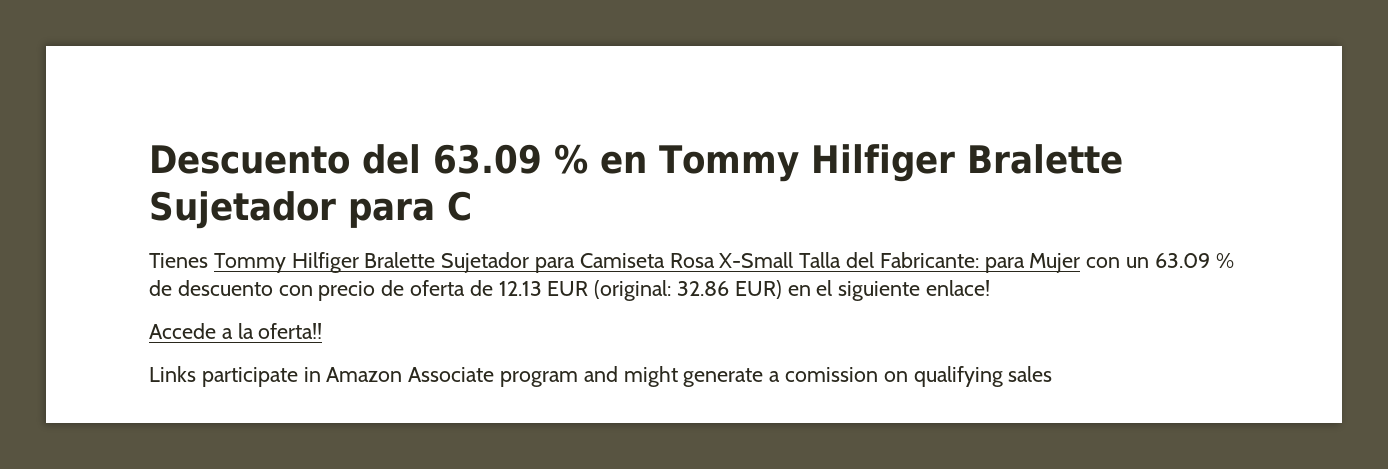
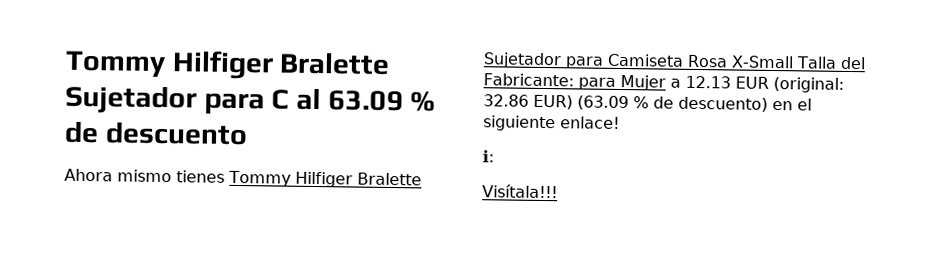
[149,144,647,174] Descuento del 63.09 % en -> (65, 64) none
[149,253,208,268] // Tienes -> [296,88,436,112] [64,121,248,146] [64,168,225,183] al 63.09 % de descuento // Ahora mismo tienes
[1086,253,1234,268] [149,280,493,301] con un 63.09 % de descuento con precio de oferta de -> [669,78,681,88] a
(782, 289) none -> [577,95,768,112] (63.09 % de descuento)
[149,323,323,339] [149,366,1053,387] Accede a la oferta!! // Links participate in Amazon Associate program and might generate a comission on qualifying sales -> [482,149,494,163] [482,184,558,199] ℹ: // Visítala!!!

